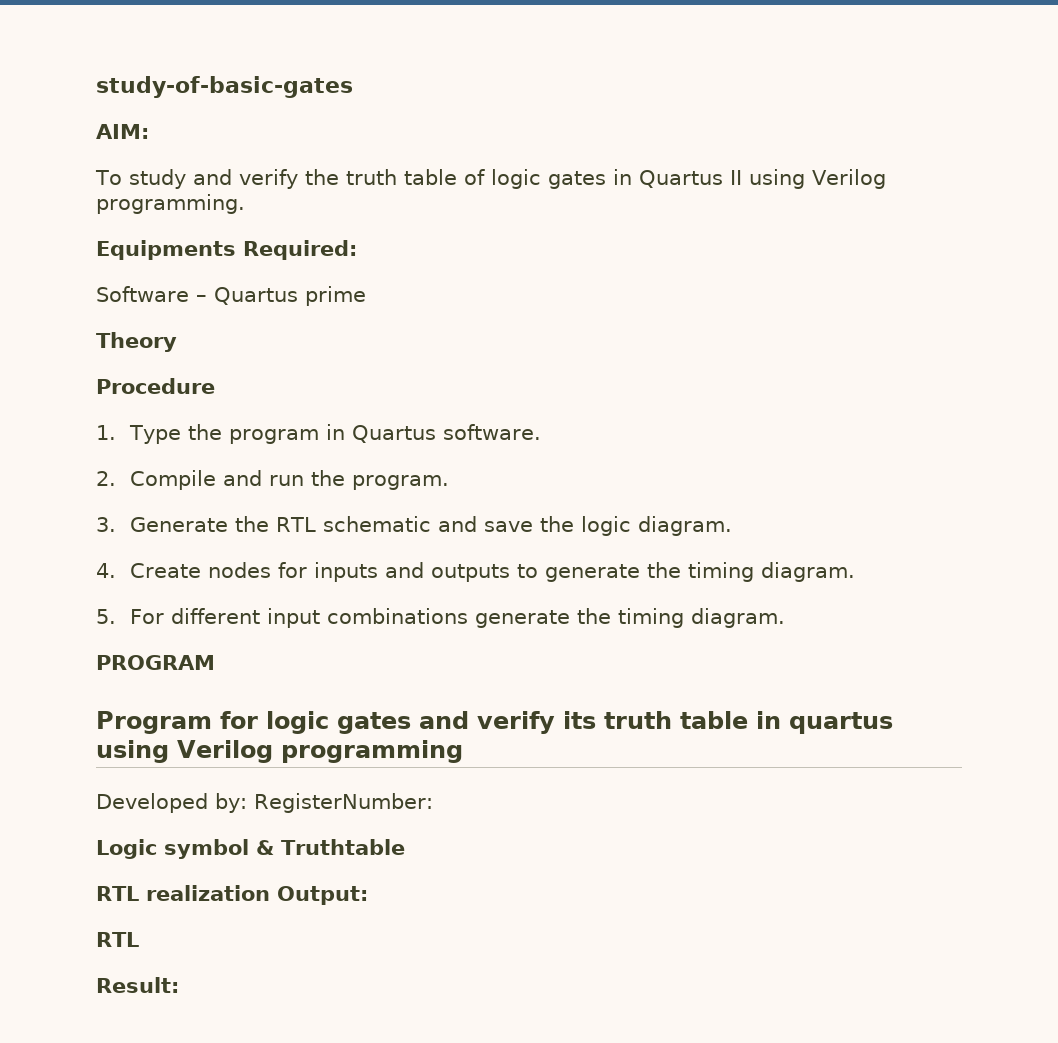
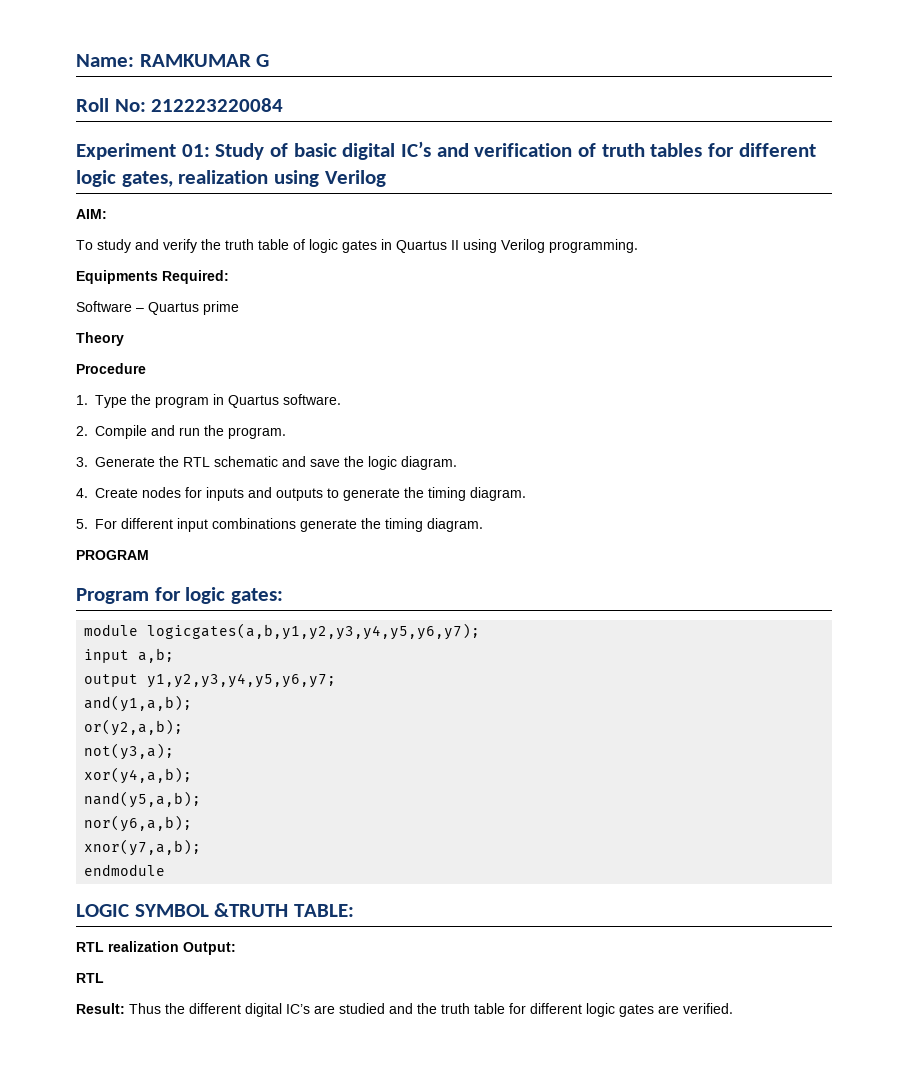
[96,76,353,98] study-of-basic-gates -> [76,54,270,67] [76,98,284,112] [76,141,816,160] [76,170,386,187] Name: RAMKUMAR G // Roll No: 212223220084 // Experiment 01: Study of basic digital IC’s and verification of truth tables for different logic gates, realization using Verilog
[337,711,893,734] [96,740,463,763] [96,793,433,813] [96,839,405,859] gates and verify its truth table in quartus using Verilog programming // Developed by: RegisterNumber: // Logic symbol & Truthtable -> [231,588,284,604] [84,623,481,640] [84,648,175,663] [84,673,337,688] [84,695,193,712] [84,719,184,736] [84,743,175,760] [84,767,193,784] [84,791,202,808] [84,815,193,832] [84,839,202,856] [84,864,166,876] [76,903,355,917] gates: // module logicgates(a,b,y1,y2,y3,y4,y5,y6,y7); // input a,b; // output y1,y2,y3,y4,y5,y6,y7; // and(y1,a,b); // or(y2,a,b); // not(y3,a); // xor(y4,a,b); // nand(y5,a,b); // nor(y6,a,b); // xnor(y7,a,b); // endmodule // LOGIC SYMBOL &TRUTH TABLE:
(179, 985) none -> [129,1003,733,1017] Thus the different digital IC’s are studied and the truth table for different logic gates are verified.

